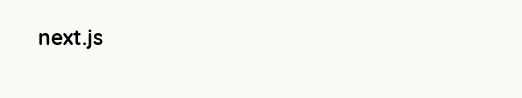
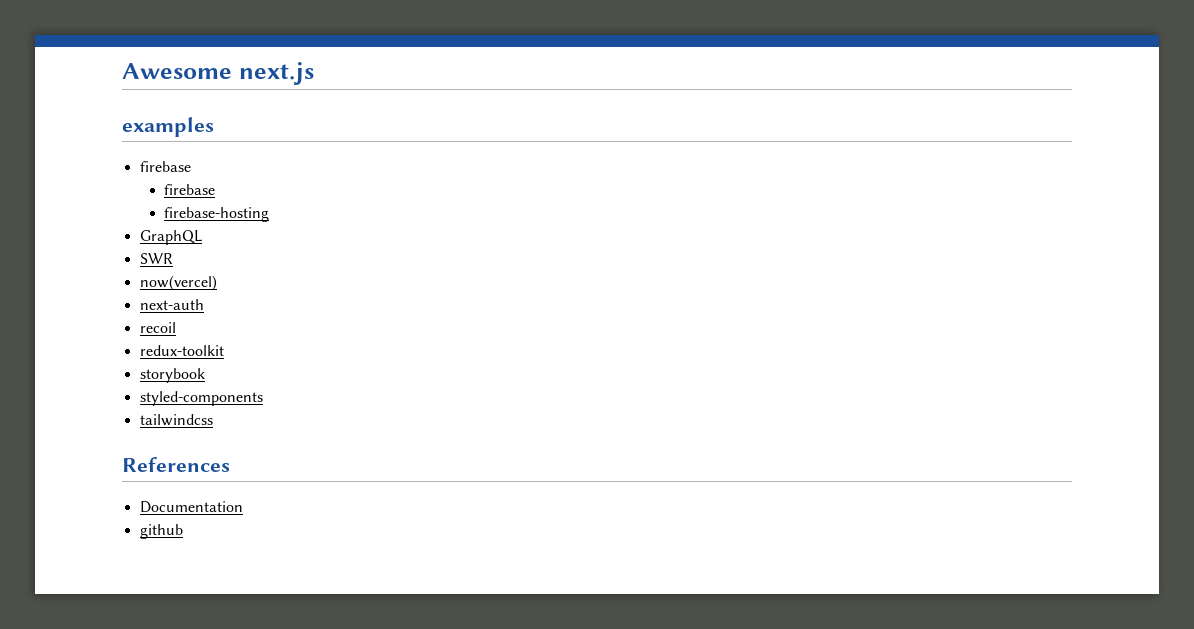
(38, 39) none -> [122,63,232,79] Awesome
(103, 39) none -> [122,117,214,137] [139,161,191,172] [164,184,216,195] [164,207,270,222] [139,230,202,245] [139,253,173,264] [139,275,217,291] [139,299,204,310] [139,322,176,333] [139,345,224,356] [139,368,205,383] [139,391,263,406] [139,414,213,426] [122,457,230,472] [139,501,243,513] [139,524,183,539] // examples // firebase // firebase // firebase-hosting // GraphQL // SWR // now(vercel) // next-auth // recoil // redux-toolkit // storybook // styled-components // tailwindcss // References // Documentation // github

